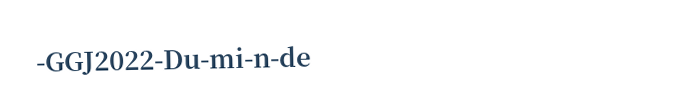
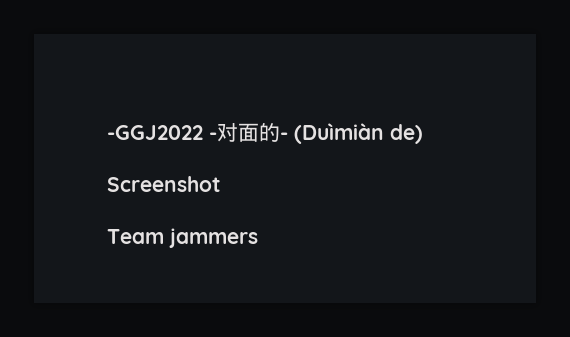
[35,45,312,76] -GGJ2022-Du-mi-n-de -> [107,123,423,144] [107,176,221,192] [107,228,258,248] -GGJ2022 -对面的- (Duìmiàn de) // Screenshot // Team jammers

